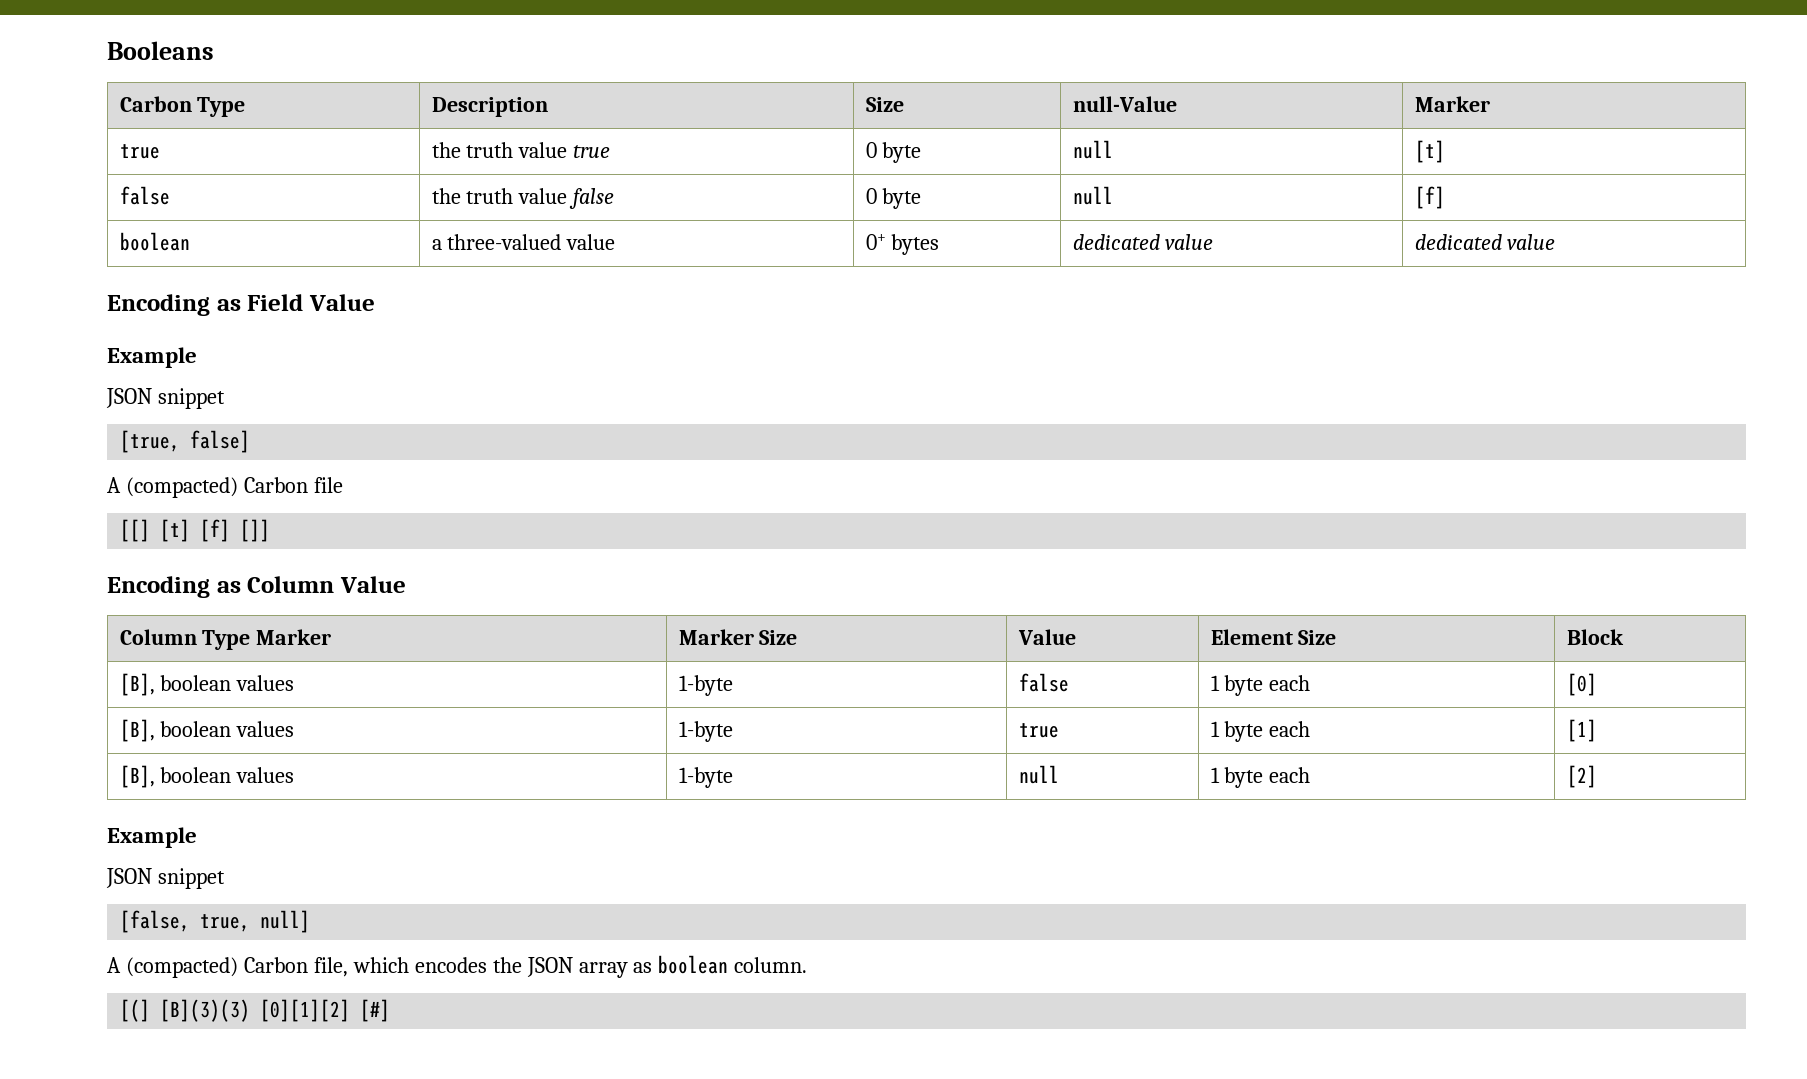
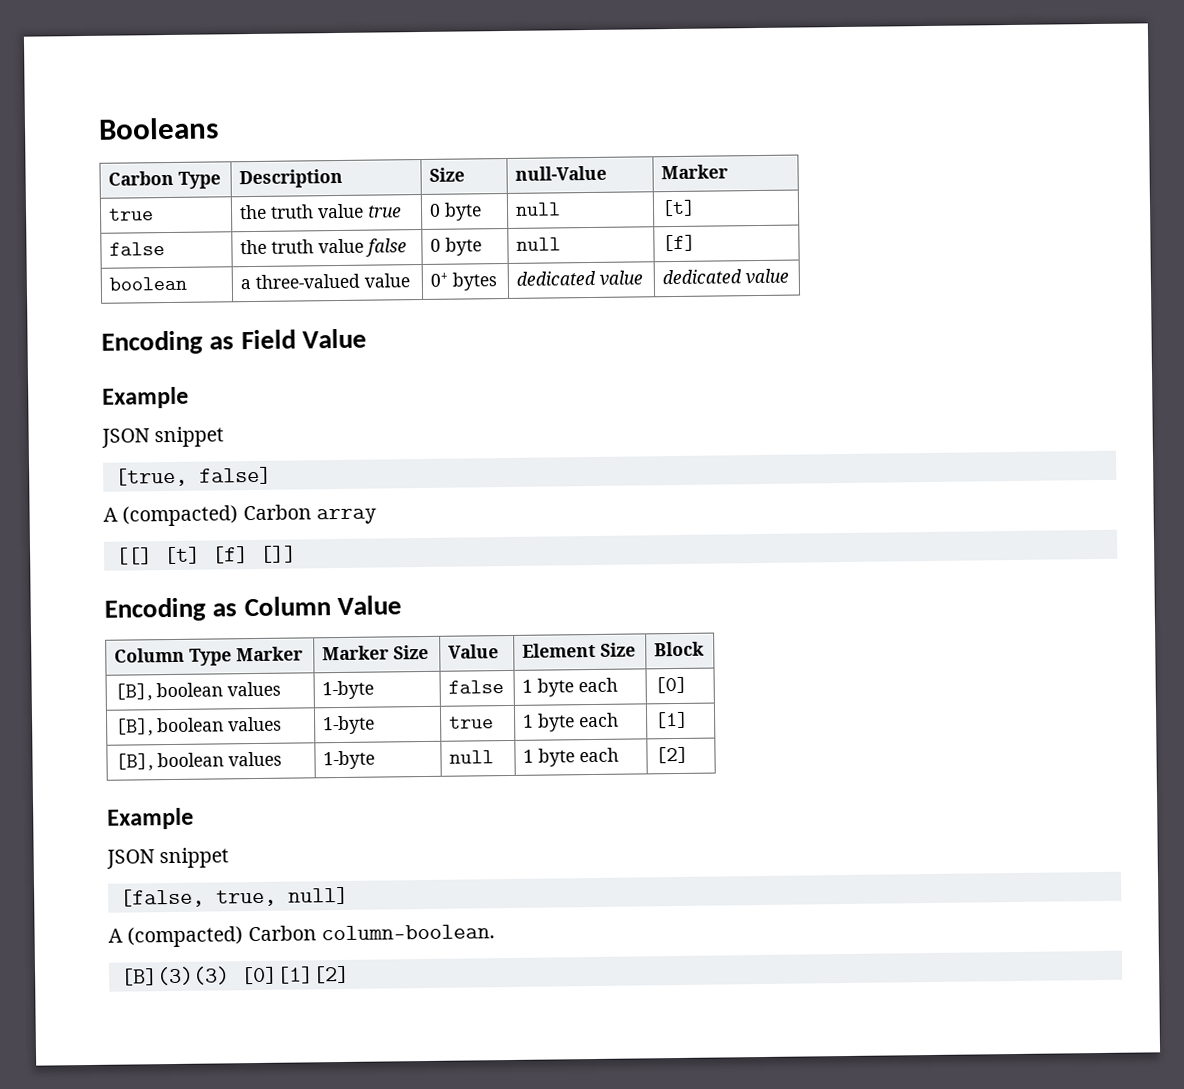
[313,477,343,493] file -> [315,508,377,525] array
[313,955,808,978] [120,999,151,1022] file, which encodes the JSON array as boolean column. // [(] -> [320,924,495,941] column-boolean. //
[360,999,391,1022] [#] -> (350, 975) none

